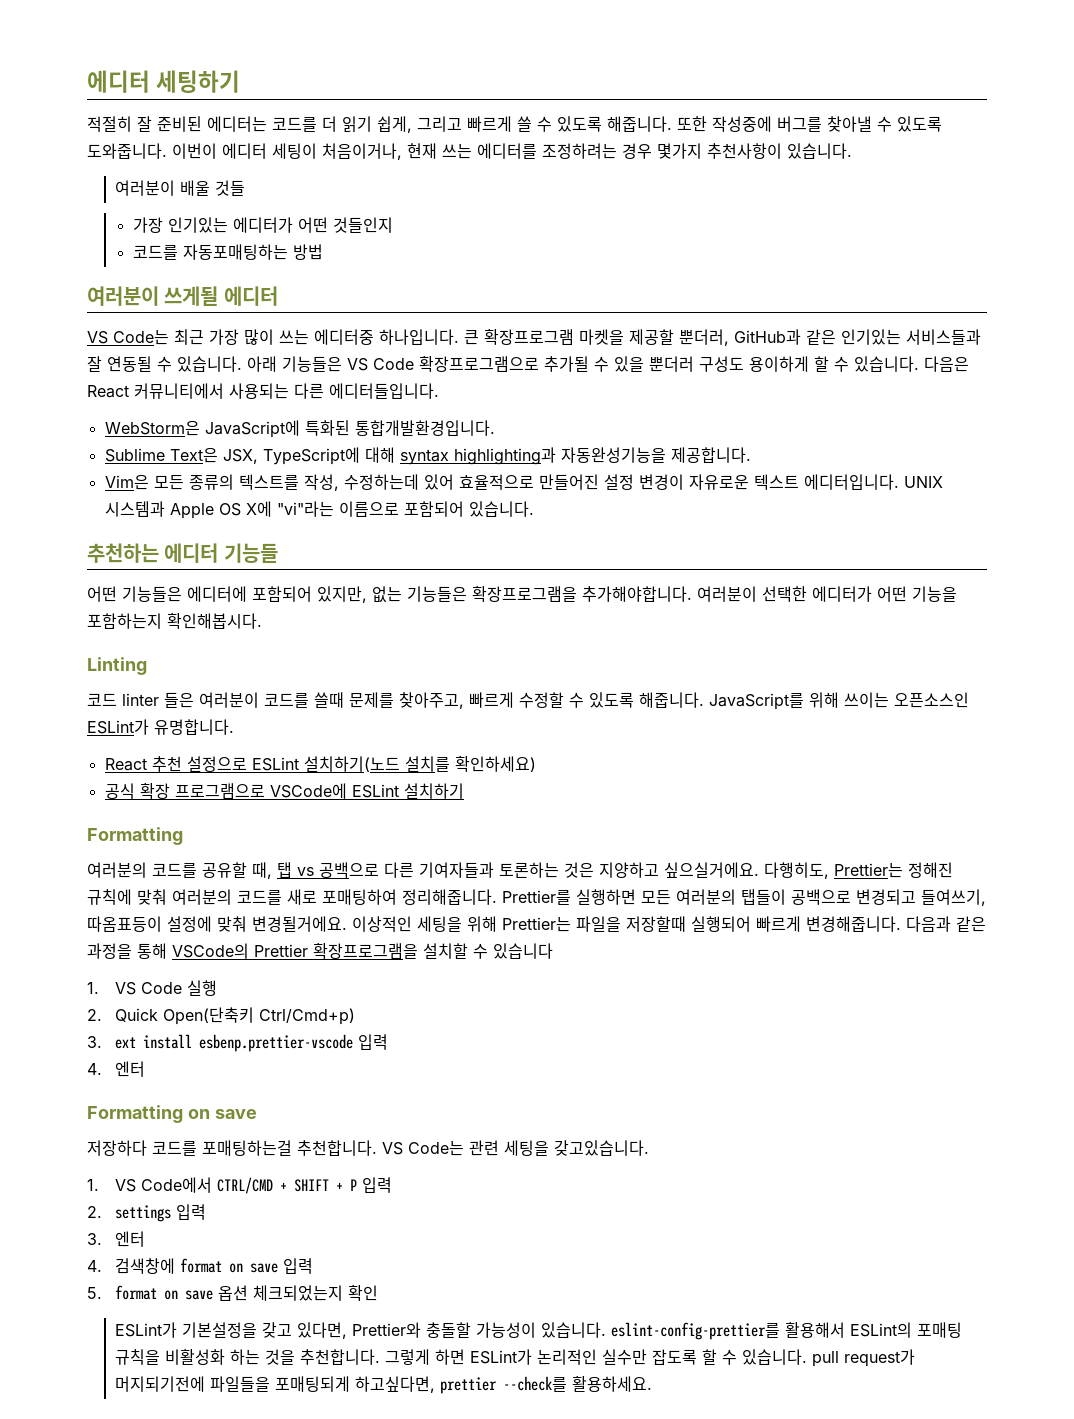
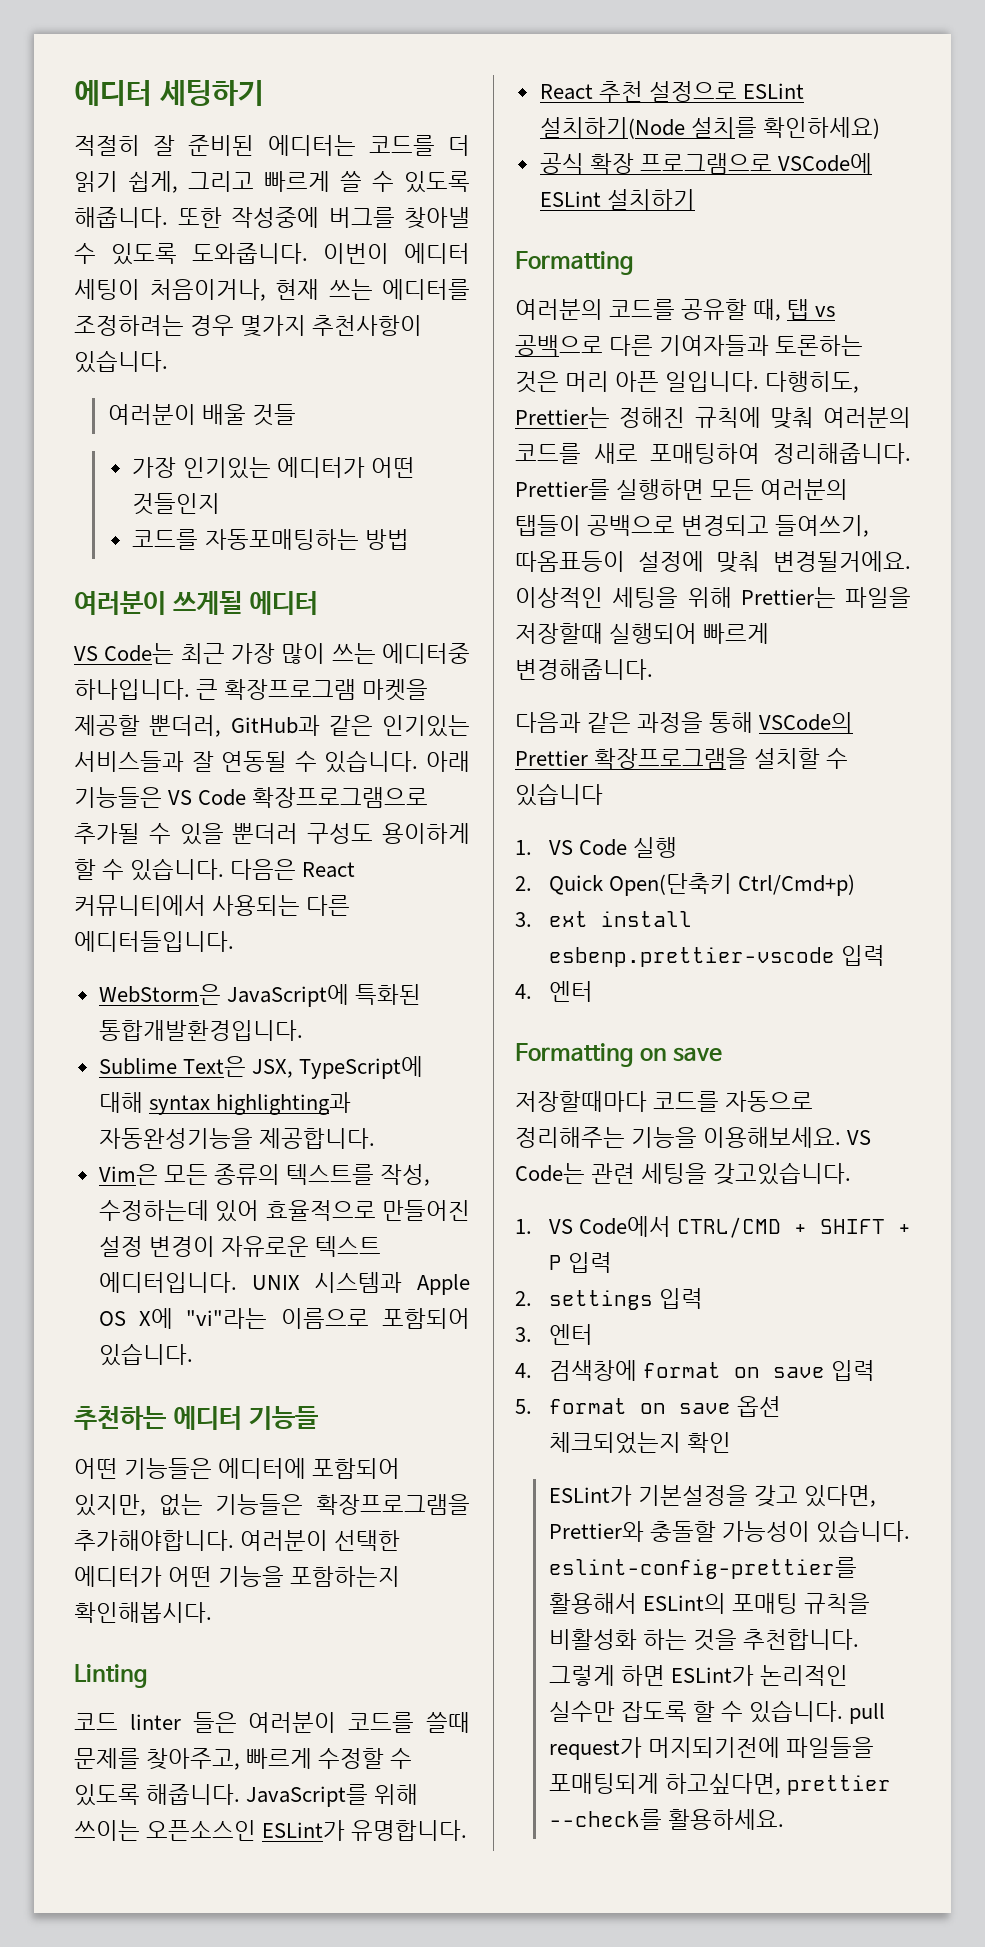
[303,756,400,772] 설치하기(노드 -> [539,117,685,139] 설치하기(Node
[599,862,759,878] 지양하고 싶으실거에요. -> [565,371,760,392] 머리 아픈 일입니다.
(901, 924) none -> (653, 669) //
[87,1140,377,1156] 저장하다 코드를 포매팅하는걸 추천합니다. -> [515,1091,814,1112] [515,1127,842,1148] 저장할때마다 코드를 자동으로 정리해주는 기능을 이용해보세요.

